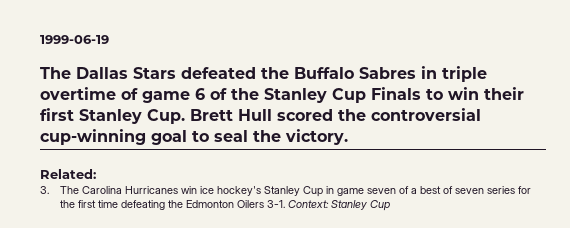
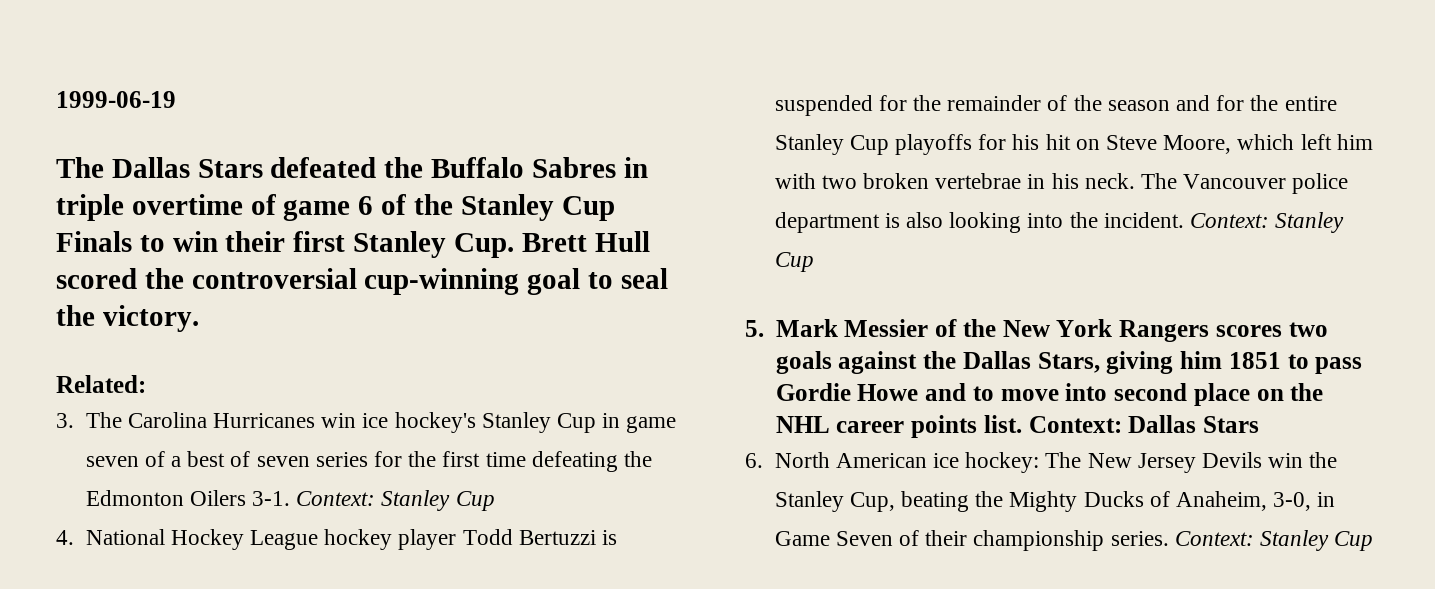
(390, 205) none -> [56,529,617,550] [774,95,1337,116] [774,134,1373,155] [774,173,1349,194] [774,212,1345,233] [774,252,814,272] [745,319,1328,342] [775,351,1363,374] [775,383,1324,406] [775,415,1259,438] [745,452,1338,473] [774,491,1336,512] [774,530,1374,551] // 4. National Hockey League hockey player Todd Bertuzzi is suspended for the remainder of the season and for the entire Stanley Cup playoffs for his hit on Steve Moore, which left him with two broken vertebrae in his neck. The Vancouver police department is also looking into the incident. Context: Stanley Cup // 5. Mark Messier of the New York Rangers scores two goals against the Dallas Stars, giving him 1851 to pass Gordie Howe and to move into second place on the NHL career points list. Context: Dallas Stars // 6. North American ice hockey: The New Jersey Devils win the Stanley Cup, beating the Mighty Ducks of Anaheim, 3-0, in Game Seven of their championship series. Context: Stanley Cup

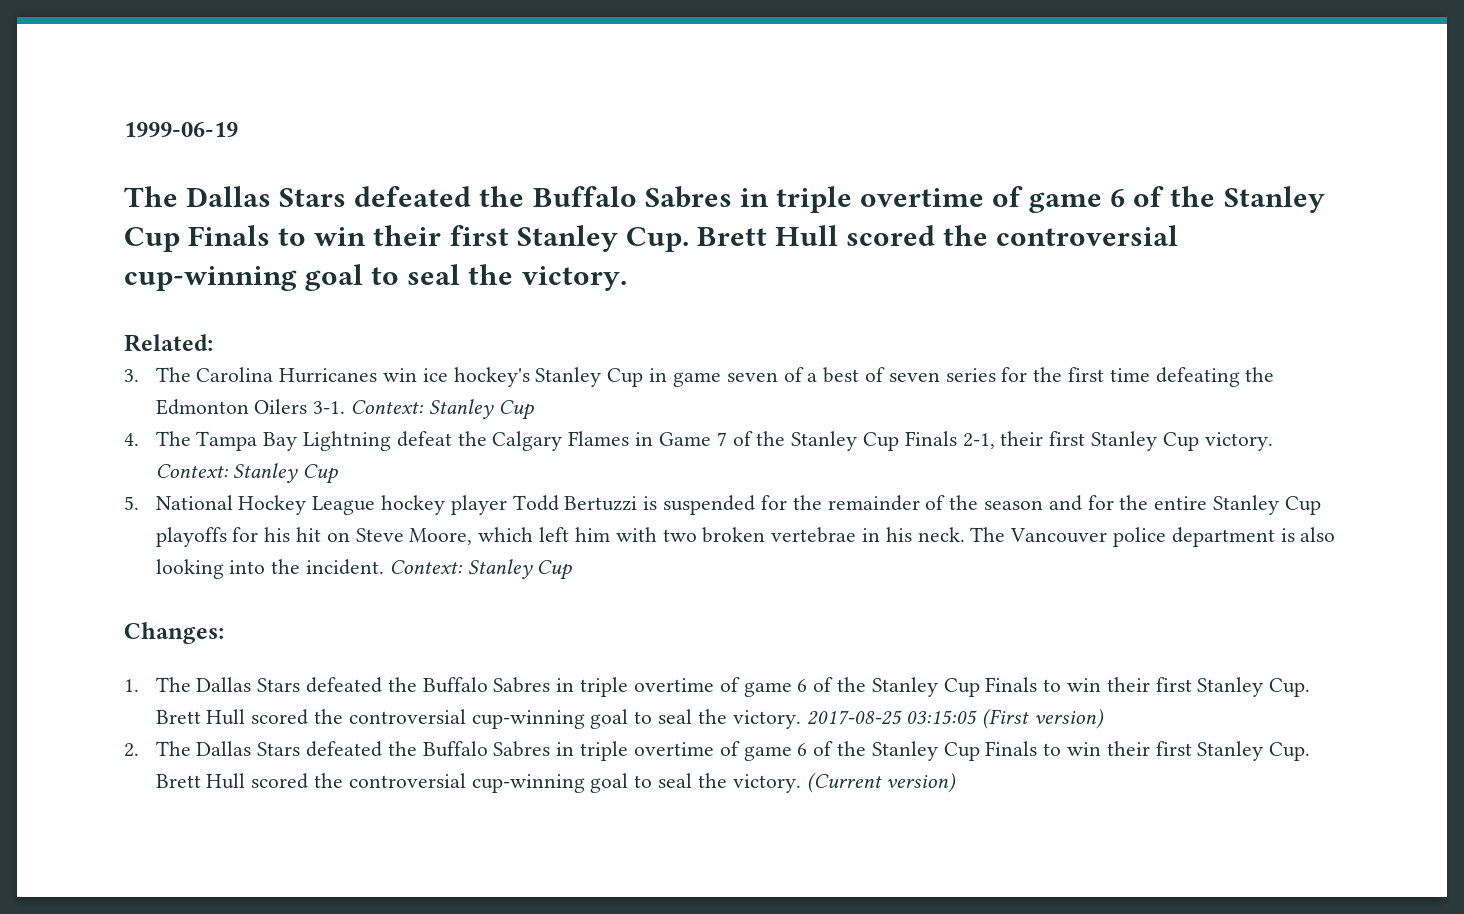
(74, 537) none -> [155,431,1273,451] [155,463,339,484] [124,496,139,510] The Tampa Bay Lightning defeat the Calgary Flames in Game 7 of the Stanley Cup Finals 2-1, their first Stanley Cup victory. Context: Stanley Cup // 5.
[745,319,1328,342] [775,351,1363,374] [775,383,1324,406] [775,415,1259,438] [745,452,1338,473] [774,491,1336,512] [774,530,1374,551] 5. Mark Messier of the New York Rangers scores two goals against the Dallas Stars, giving him 1851 to pass Gordie Howe and to move into second place on the NHL career points list. Context: Dallas Stars // 6. North American ice hockey: The New Jersey Devils win the Stanley Cup, beating the Mighty Ducks of Anaheim, 3-0, in Game Seven of their championship series. Context: Stanley Cup -> [124,622,224,644] [124,677,1311,697] [155,708,1104,729] [124,741,1311,761] [155,772,957,793] Changes: // 1. The Dallas Stars defeated the Buffalo Sabres in triple overtime of game 6 of the Stanley Cup Finals to win their first Stanley Cup. Brett Hull scored the controversial cup-winning goal to seal the victory. 2017-08-25 03:15:05 (First version) // 2. The Dallas Stars defeated the Buffalo Sabres in triple overtime of game 6 of the Stanley Cup Finals to win their first Stanley Cup. Brett Hull scored the controversial cup-winning goal to seal the victory. (Current version)

